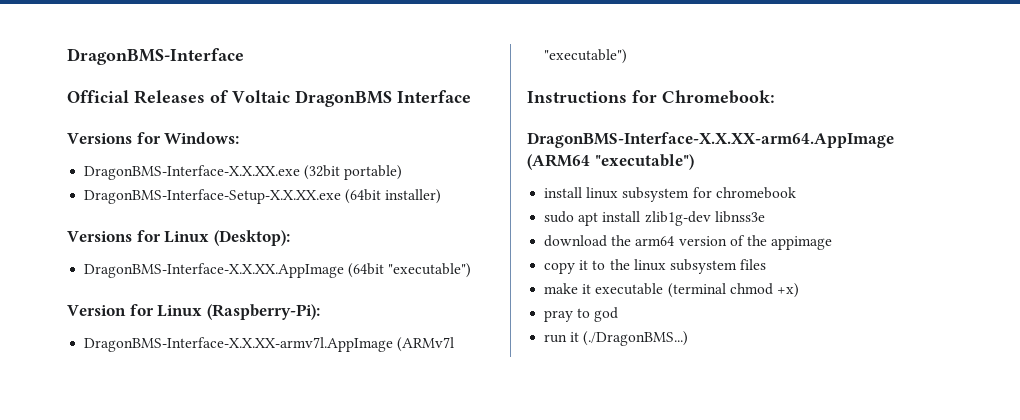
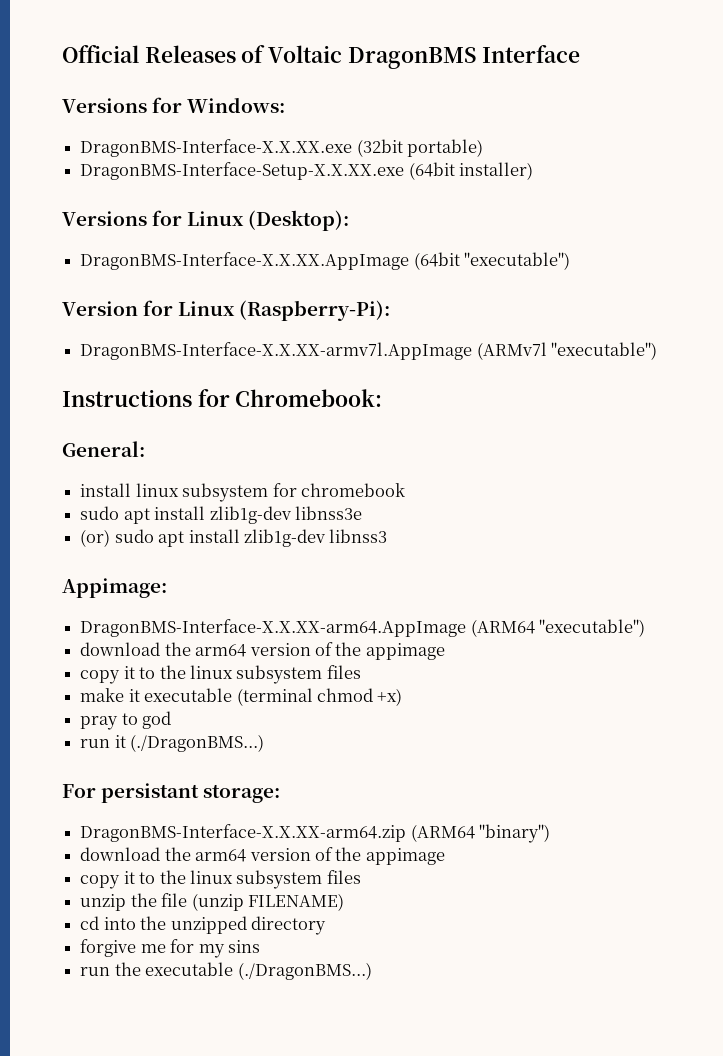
[67,48,244,65] DragonBMS-Interface // -> (62, 54) none
[527,132,894,148] [527,154,694,170] DragonBMS-Interface-X.X.XX-arm64.AppImage (ARM64 "executable") -> [62,441,145,457] General:
(765, 217) none -> [80,529,388,547] [62,578,167,598] [80,619,646,637] // (or) sudo apt install zlib1g-dev libnss3 // Appimage: // DragonBMS-Interface-X.X.XX-arm64.AppImage (ARM64 "executable")
(689, 338) none -> [62,783,281,803] [80,824,551,843] [80,847,445,865] [80,870,361,889] [80,893,344,911] [80,916,326,935] [80,939,260,958] [80,962,372,980] // For persistant storage: // DragonBMS-Interface-X.X.XX-arm64.zip (ARM64 "binary") // download the arm64 version of the appimage // copy it to the linux subsystem files // unzip the file (unzip FILENAME) // cd into the unzipped directory // forgive me for my sins // run the executable (./DragonBMS...)

